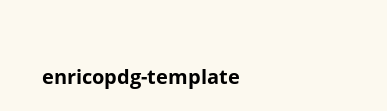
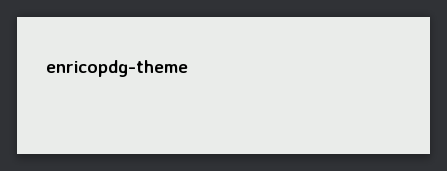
[42,69,240,89] enricopdg-template -> [46,60,188,77] enricopdg-theme

